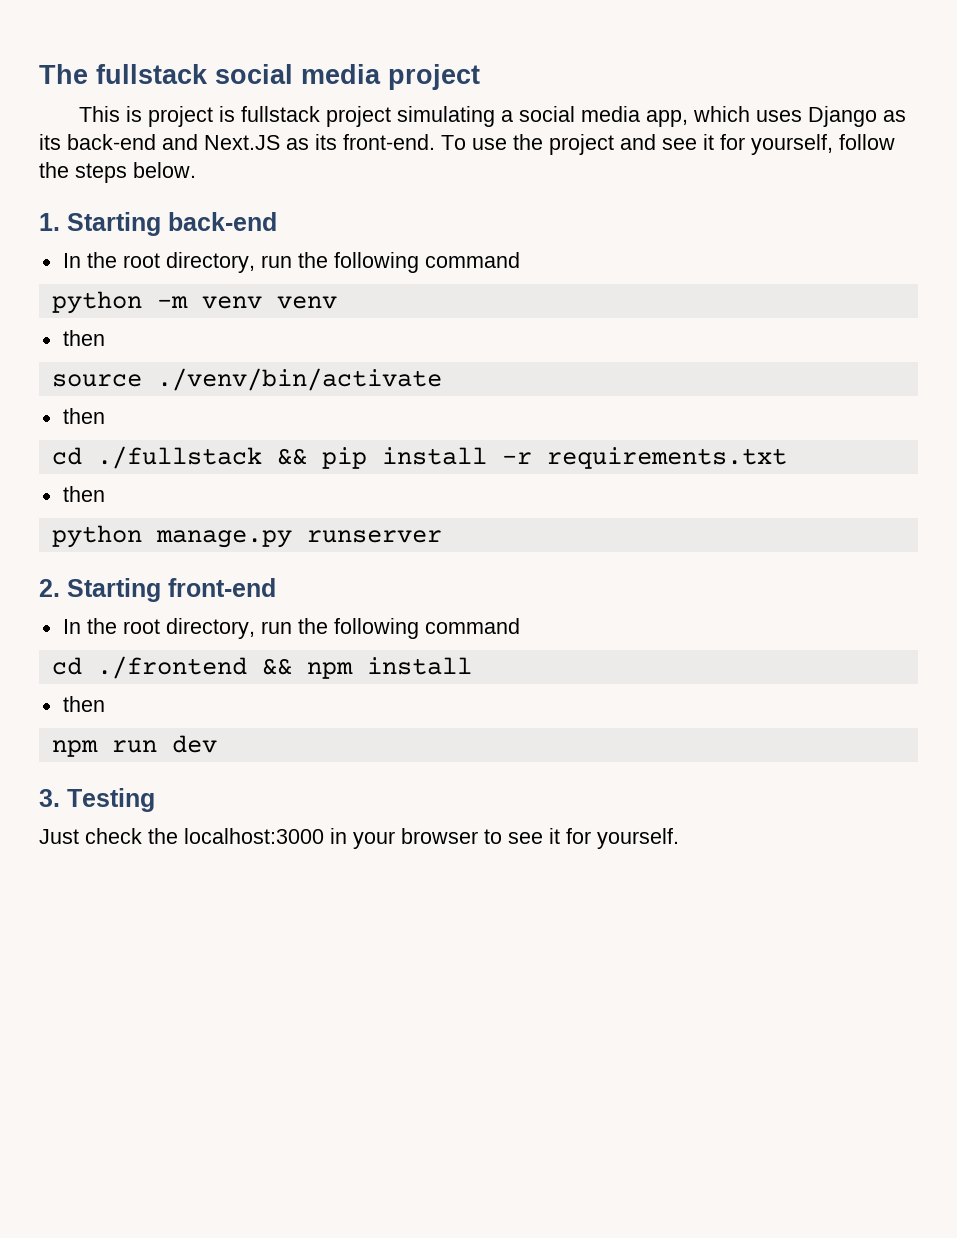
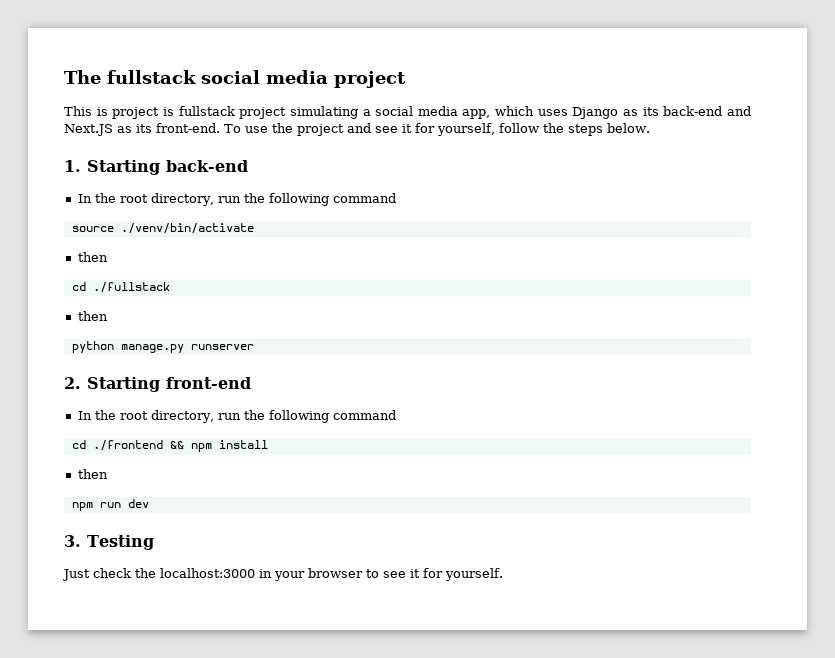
[51,291,337,314] [62,330,105,346] // python -m venv venv // then -> (396, 198) none
[276,447,787,469] && pip install -r requirements.txt -> (170, 287) none

